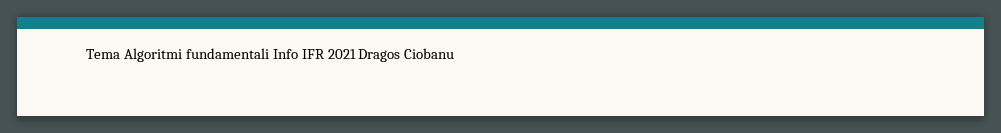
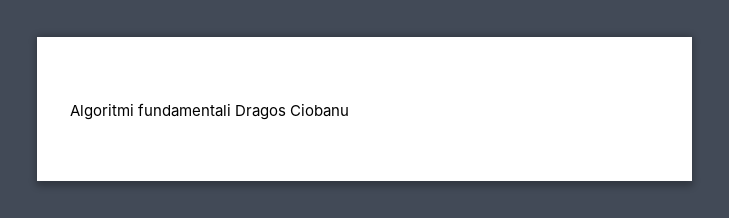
[86,49,120,59] Tema -> (70, 111) none
[272,49,356,59] Info IFR 2021 -> (232, 110) none

